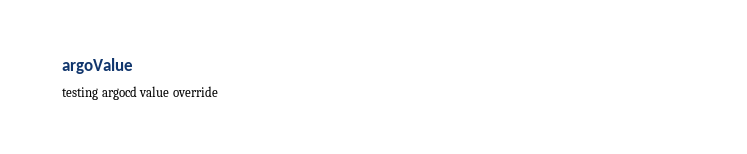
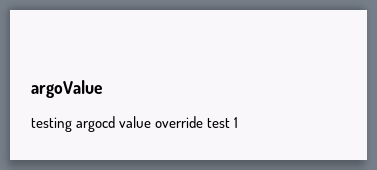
(218, 91) none -> [207,117,239,128] test 1

